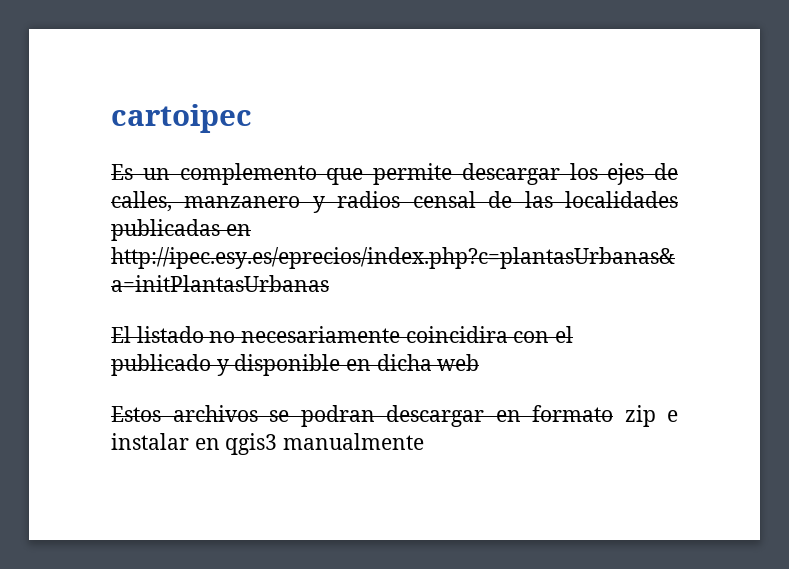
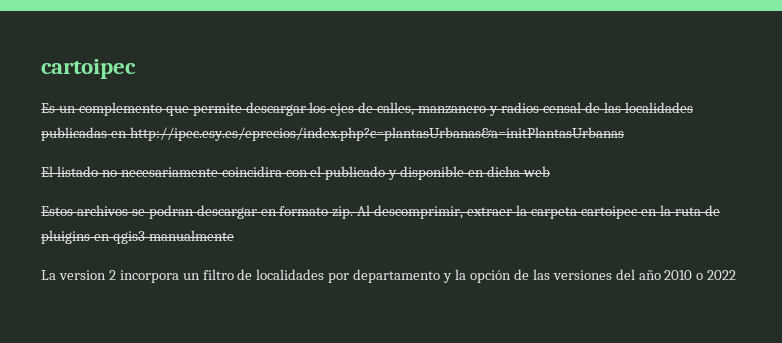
[624,405,678,427] [111,433,425,455] zip e instalar en qgis3 manualmente -> [332,205,720,219] [41,230,234,244] [41,269,737,283] zip. Al descomprimir, extraer la carpeta cartoipec en la ruta de pluigins en qgis3 manualmente // La version 2 incorpora un filtro de localidades por departamento y la opción de las versiones del año 2010 o 2022

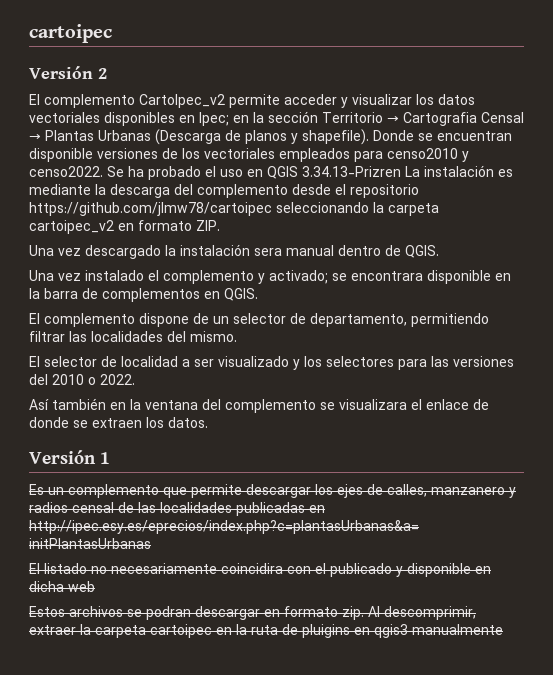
[41,59,136,79] cartoipec -> [29,24,112,43] [29,66,107,79] [29,94,475,108] [29,111,524,126] [29,129,512,145] [29,148,469,162] [29,165,513,180] [29,184,419,198] [29,202,439,216] [29,220,220,234] [29,244,439,259] [29,270,511,284] [29,288,258,302] [29,313,489,327] [29,331,237,342] [29,356,514,370] [29,374,135,385] [29,398,489,413] [29,417,208,428] [29,450,110,464] cartoipec // Versión 2 // El complemento CartoIpec_v2 permite acceder y visualizar los datos vectoriales disponibles en Ipec; en la sección Territorio → Cartografia Censal → Plantas Urbanas (Descarga de planos y shapefile). Donde se encuentran disponible versiones de los vectoriales empleados para censo2010 y censo2022. Se ha probado el uso en QGIS 3.34.13-Prizren La instalación es mediante la descarga del complemento desde el repositorio https://github.com/jlmw78/cartoipec seleccionando la carpeta cartoipec_v2 en formato ZIP. // Una vez descargado la instalación sera manual dentro de QGIS. // Una vez instalado el complemento y activado; se encontrara disponible en la barra de complementos en QGIS. // El complemento dispone de un selector de departamento, permitiendo filtrar las localidades del mismo. // El selector de localidad a ser visualizado y los selectores para las versiones del 2010 o 2022. // Así también en la ventana del complemento se visualizara el enlace de donde se extraen los datos. // Versión 1
[41,269,737,283] // La version 2 incorpora un filtro de localidades por departamento y la opción de las versiones del año 2010 o 2022 -> (503, 629) none

